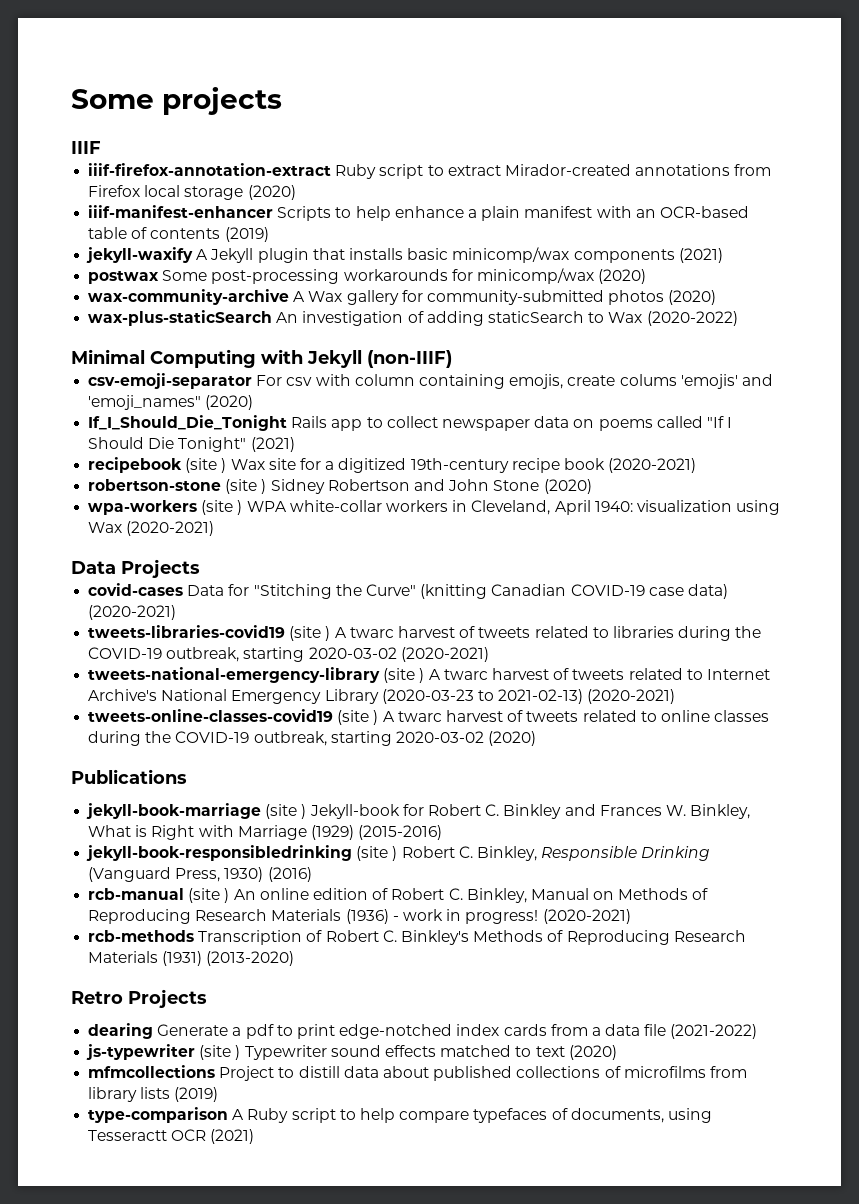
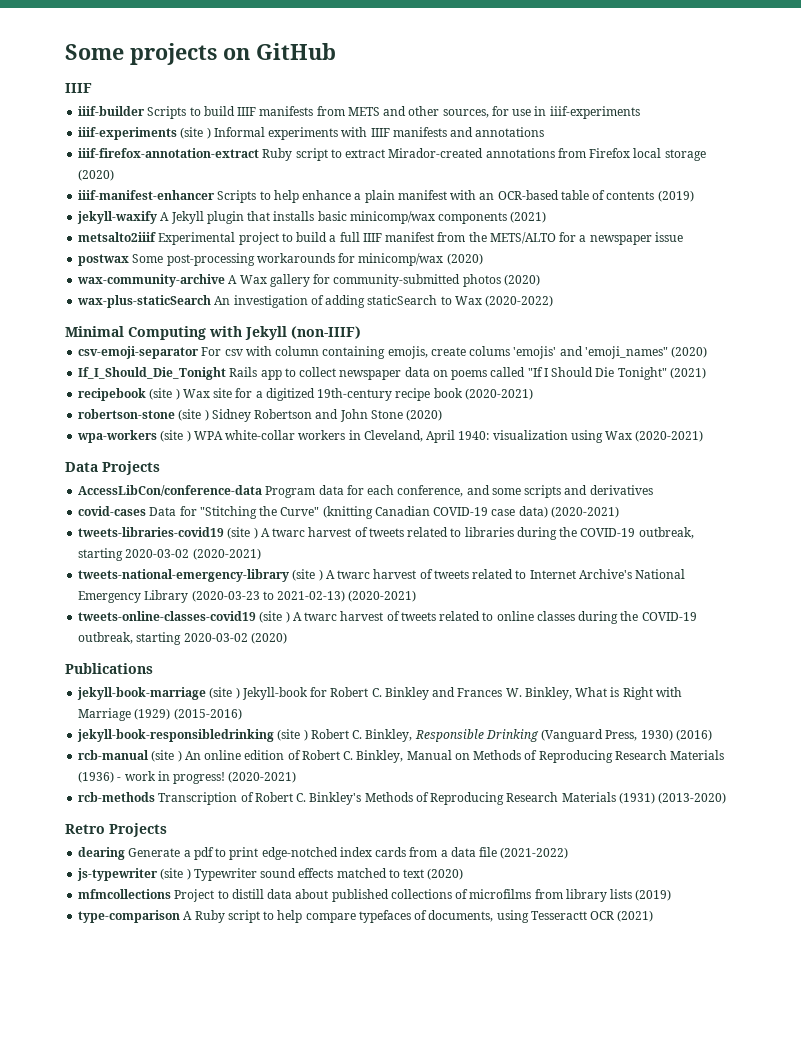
[71,141,101,154] // IIIF -> [223,43,336,60] [65,83,92,93] [78,106,640,119] [78,127,545,140] on GitHub // IIIF // iiif-builder Scripts to build IIIF manifests from METS and other sources, for use in iiif-experiments // iiif-experiments (site ) Informal experiments with IIIF manifests and annotations
(723, 255) none -> [78,232,683,245] // metsalto2iiif Experimental project to build a full IIIF manifest from the METS/ALTO for a newspaper issue
(200, 568) none -> [78,485,653,498] // AccessLibCon/conference-data Program data for each conference, and some scripts and derivatives

